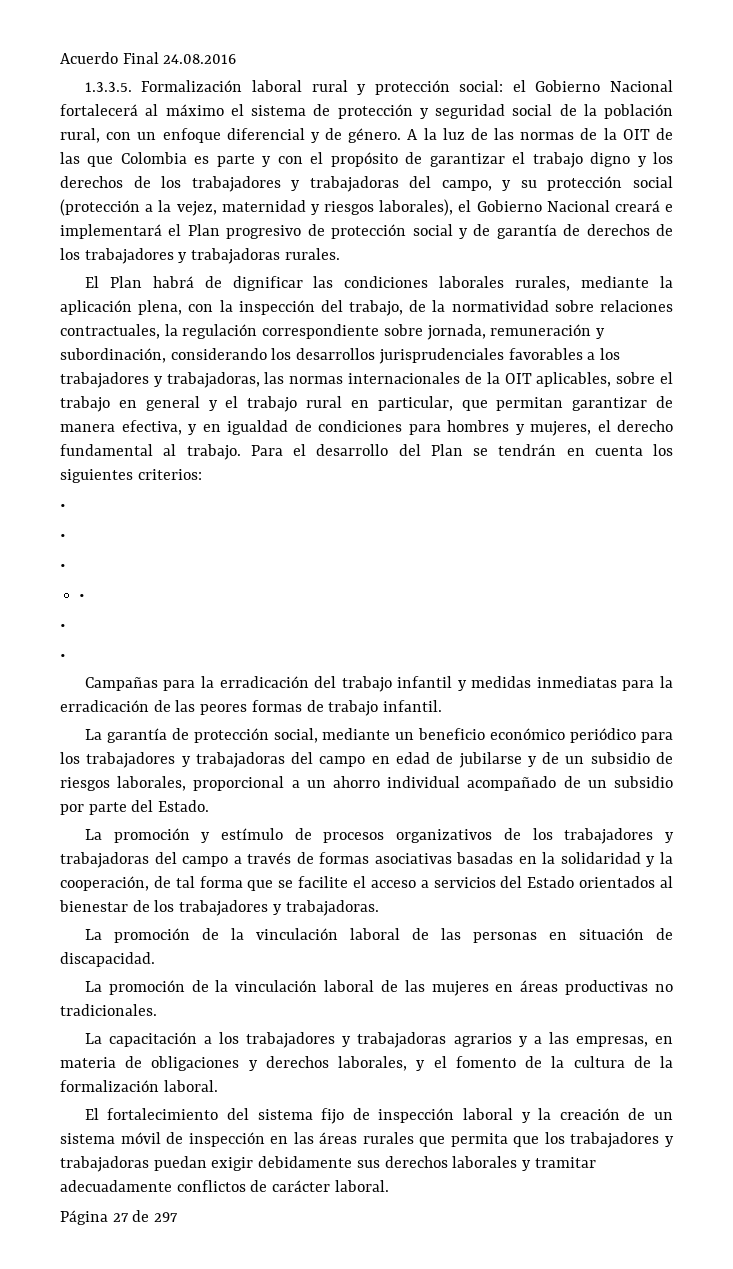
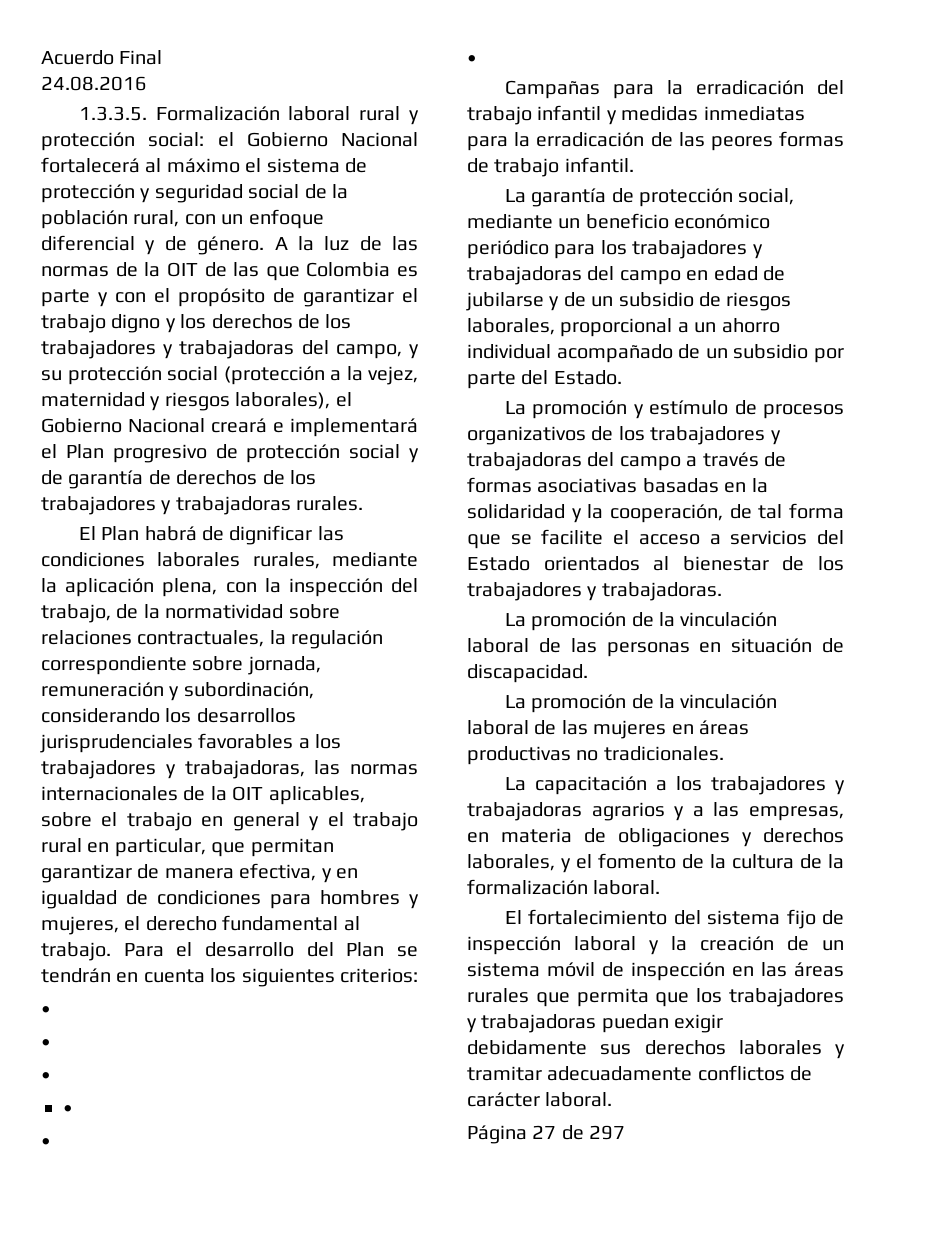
(159, 58) none -> (163, 57) //

